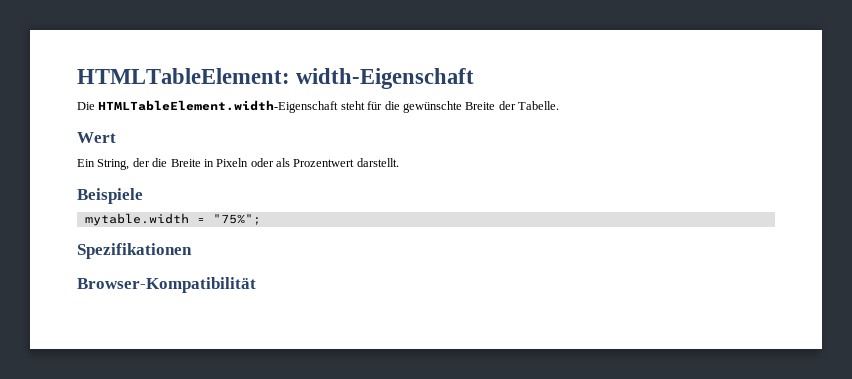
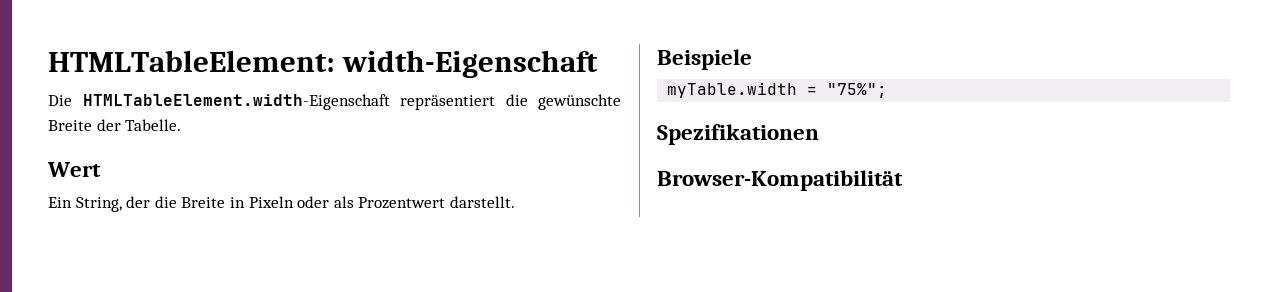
[340,101,383,110] steht für -> [400,95,495,110] repräsentiert
[84,213,189,226] mytable.width -> [667,82,798,98] myTable.width

